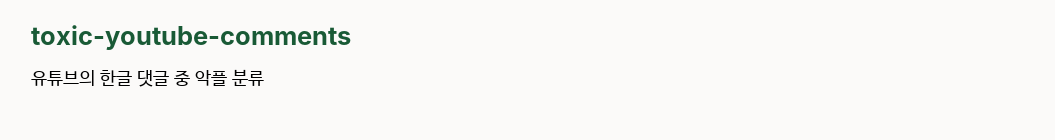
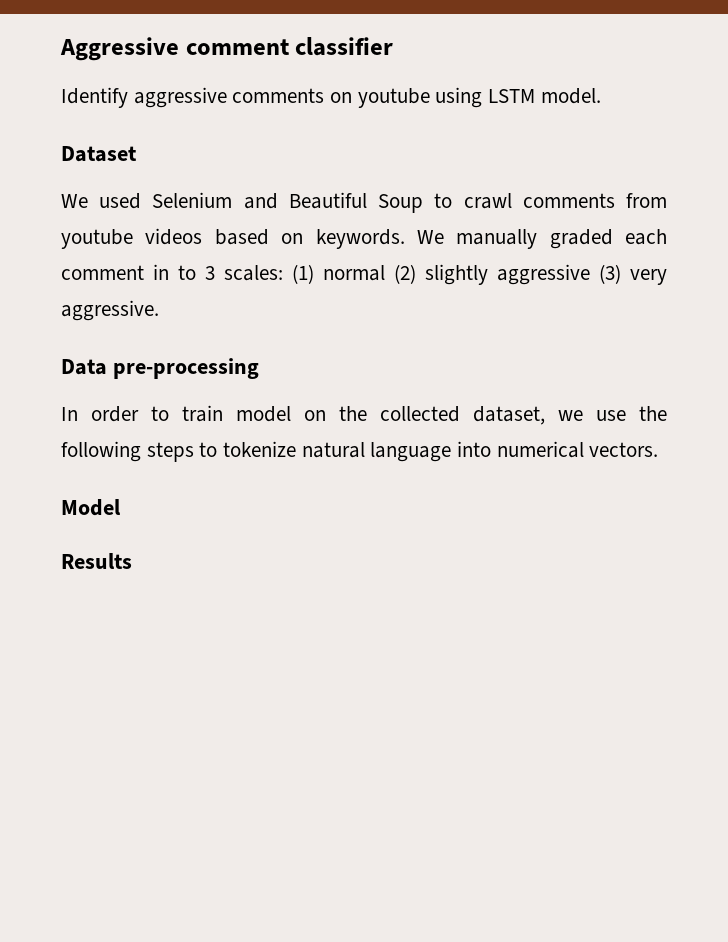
[31,25,351,50] [31,69,264,87] toxic-youtube-comments // 유튜브의 한글 댓글 중 악플 분류 -> [60,37,394,61] [61,87,601,108] [61,146,137,162] [61,192,667,213] [61,228,667,249] [61,264,667,285] [61,300,159,321] [61,358,259,379] [61,405,667,425] [61,441,659,462] [61,499,121,516] [61,553,132,569] Aggressive comment classifier // Identify aggressive comments on youtube using LSTM model. // Dataset // We used Selenium and Beautiful Soup to crawl comments from youtube videos based on keywords. We manually graded each comment in to 3 scales: (1) normal (2) slightly aggressive (3) very aggressive. // Data pre-processing // In order to train model on the collected dataset, we use the following steps to tokenize natural language into numerical vectors. // Model // Results

